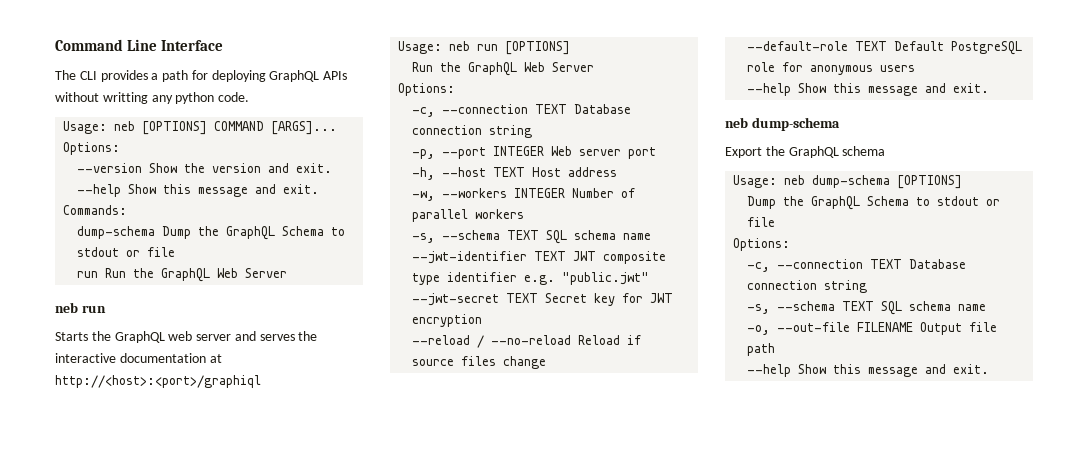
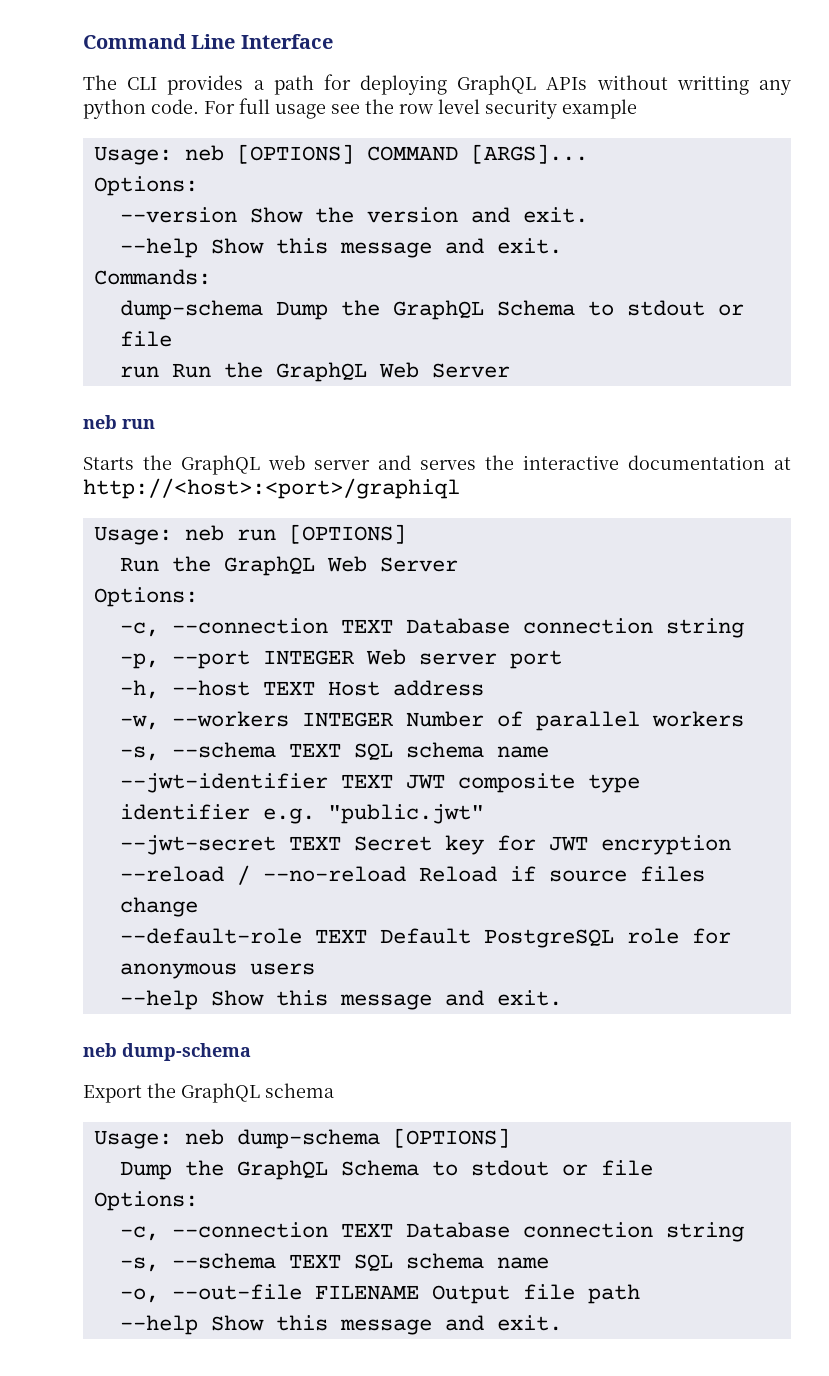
(250, 97) none -> [204,98,637,119] For full usage see the row level security example

